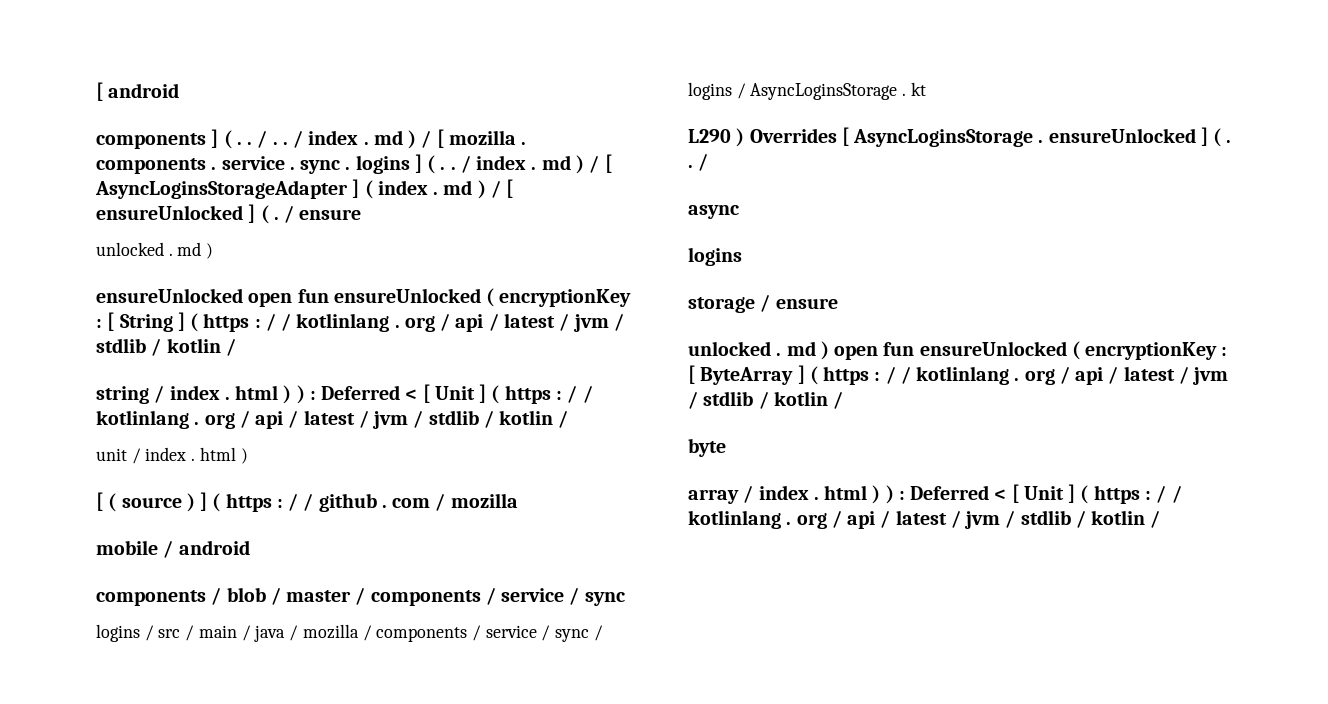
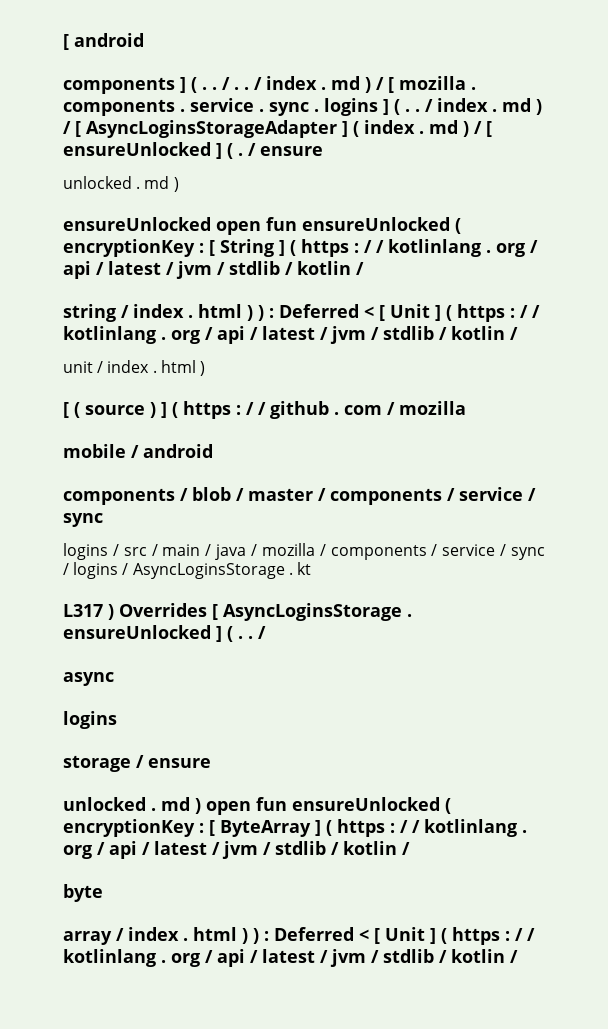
[688,129,731,143] L290 -> [63,604,103,617] L317

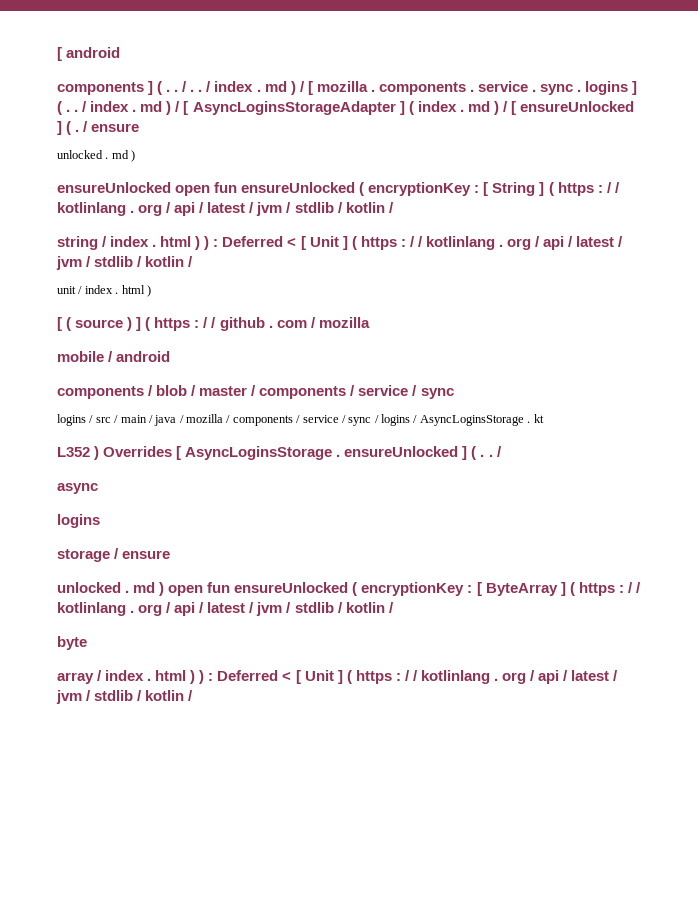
[63,604,103,617] L317 -> [57,447,90,457] L352

